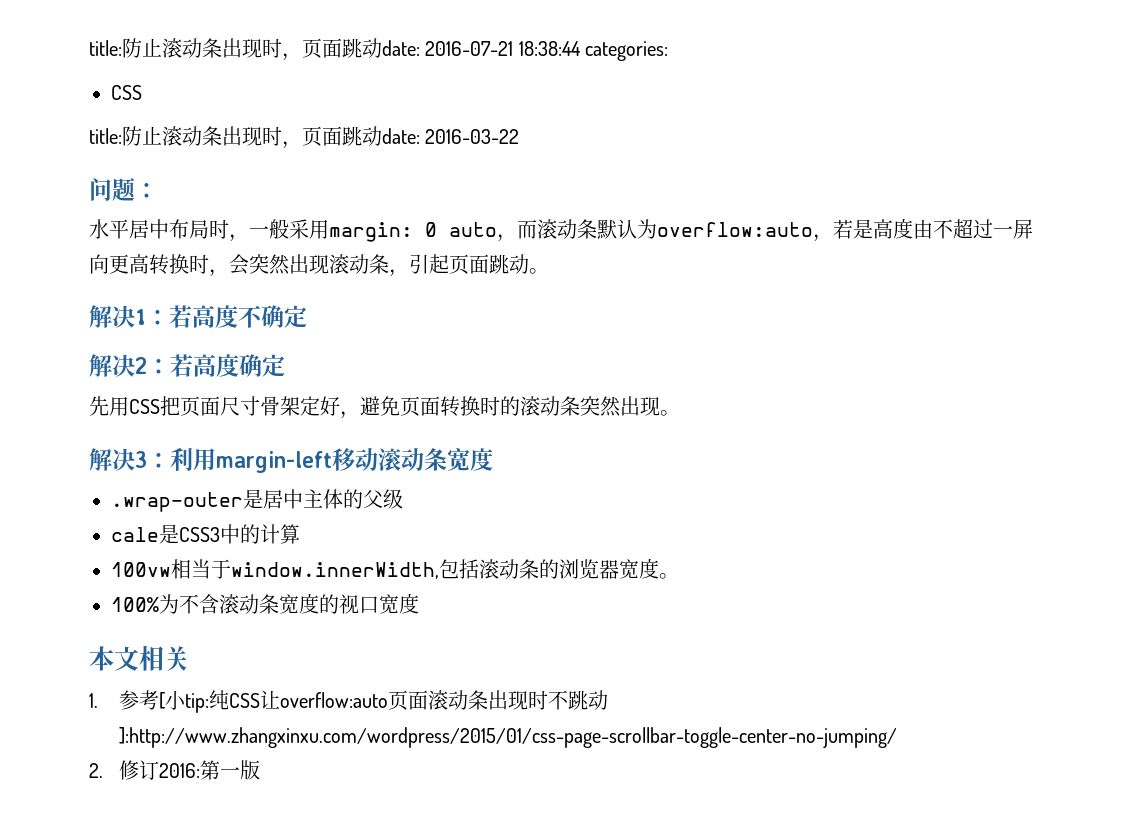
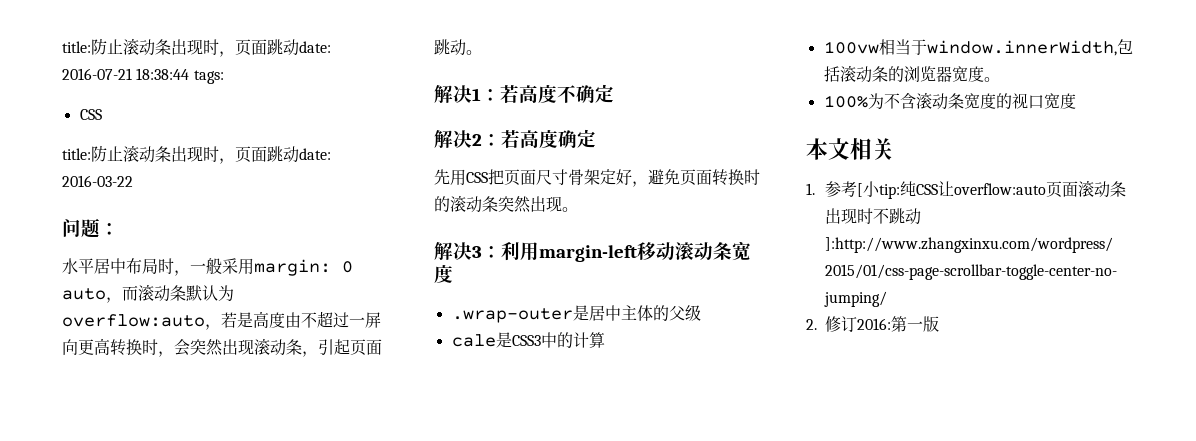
[585,41,669,61] categories: -> [193,70,224,84] tags:

